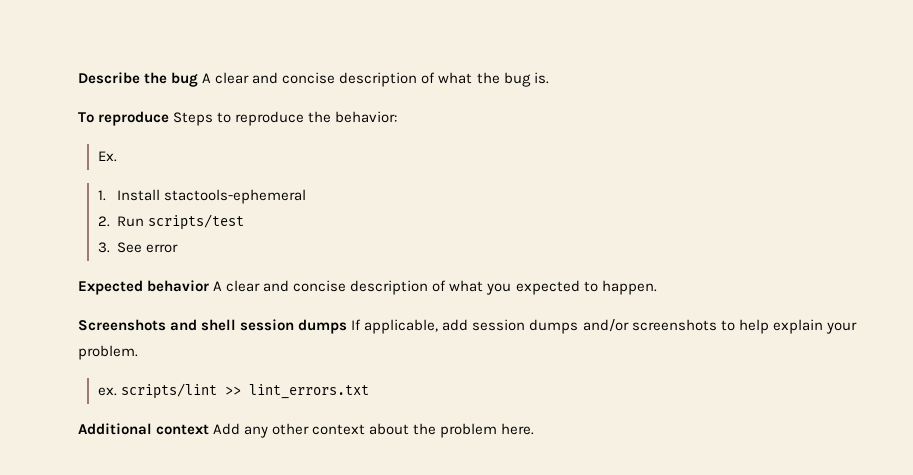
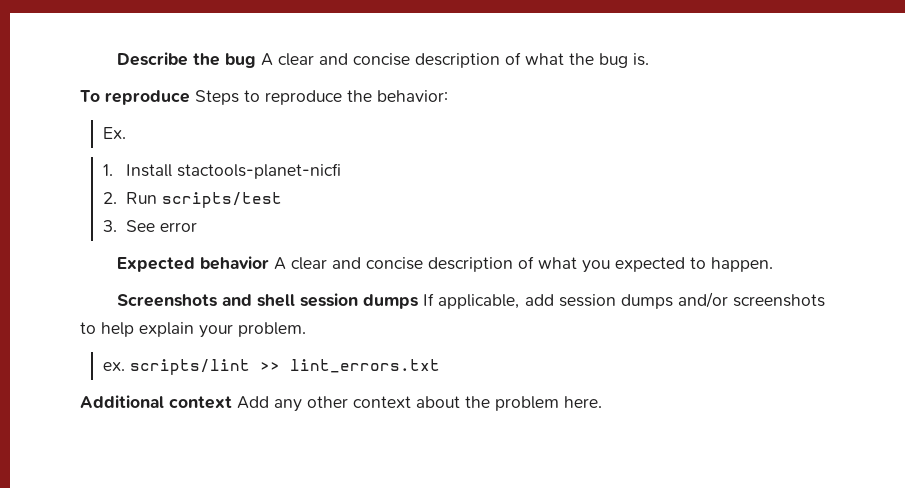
[164,189,307,204] stactools-ephemeral -> [176,163,341,179] stactools-planet-nicfi

